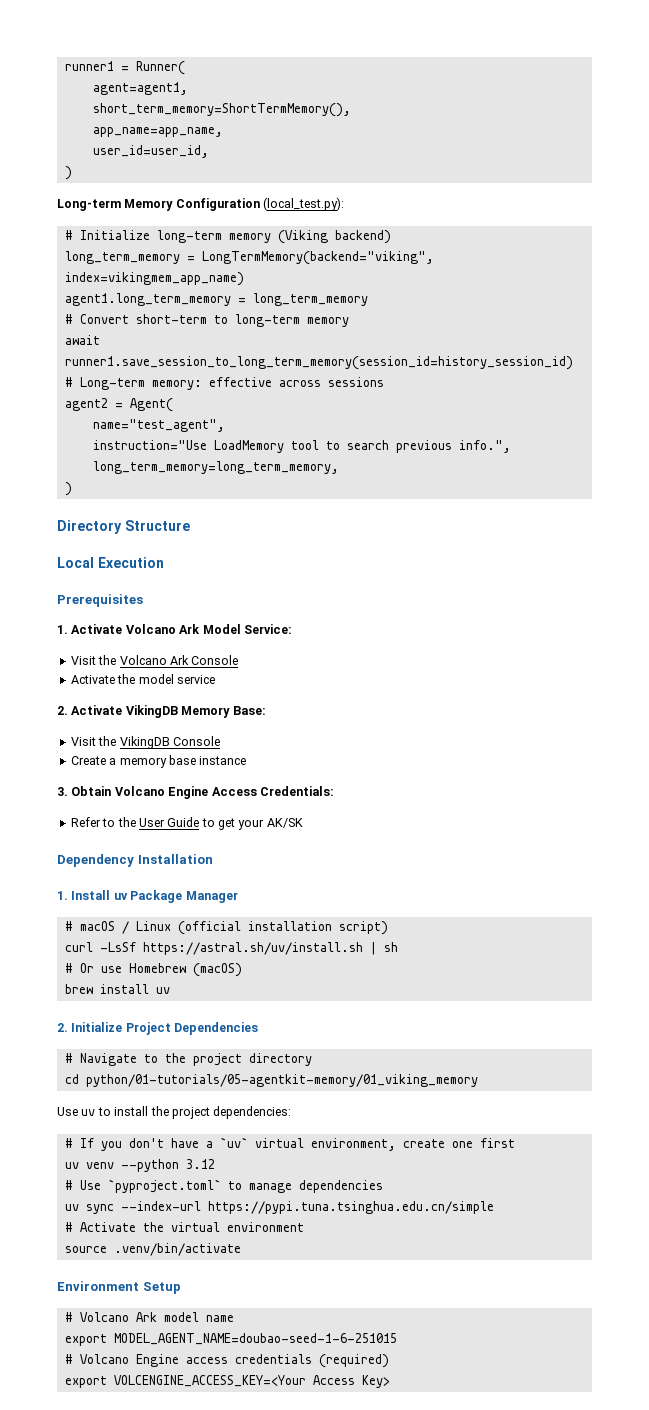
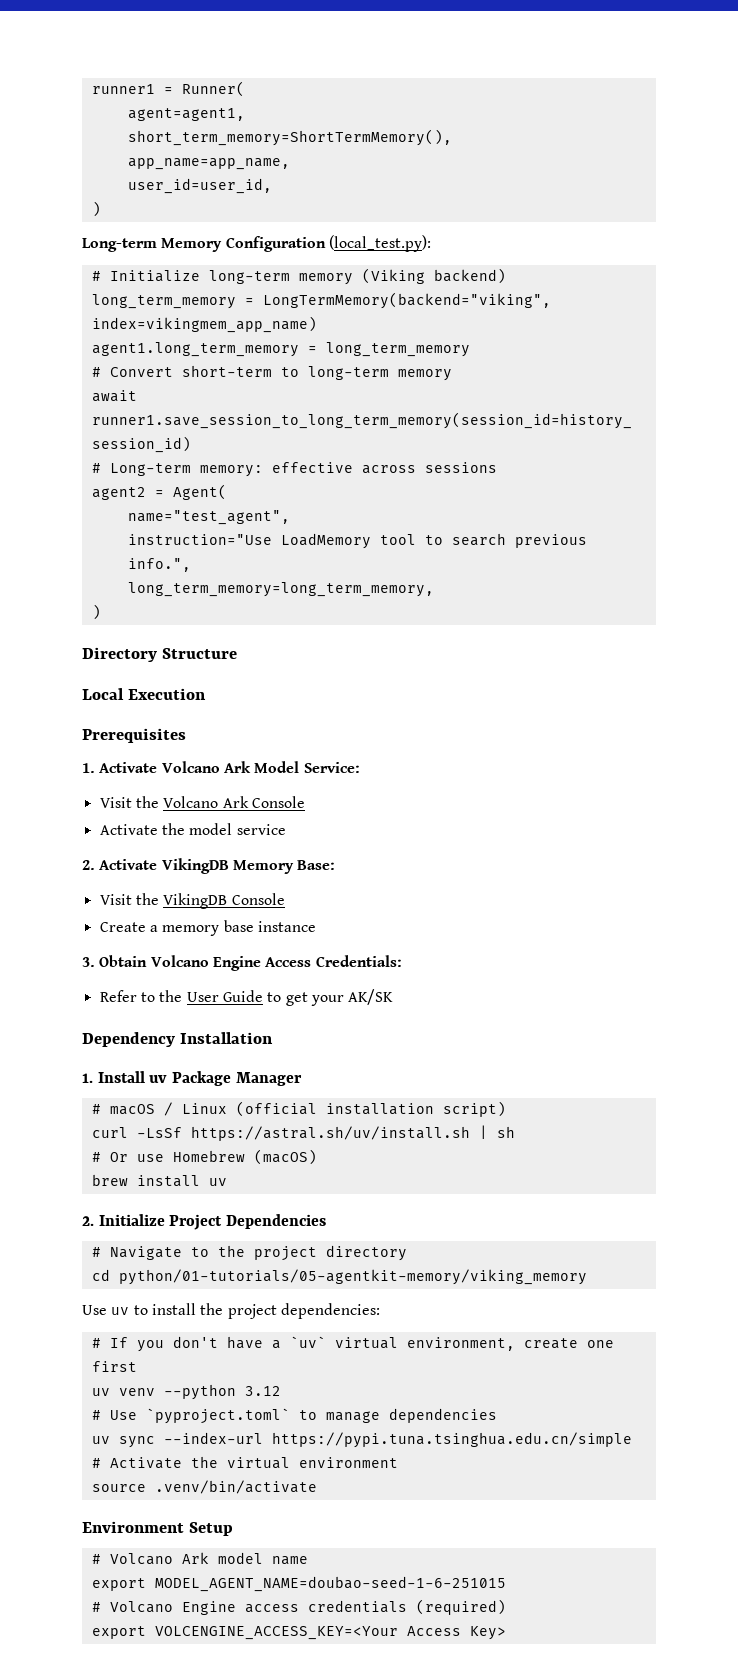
[85,1074,478,1087] python/01-tutorials/05-agentkit-memory/01_viking_memory -> [118,1269,587,1285] python/01-tutorials/05-agentkit-memory/viking_memory

